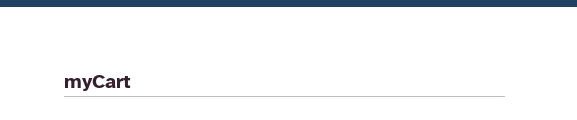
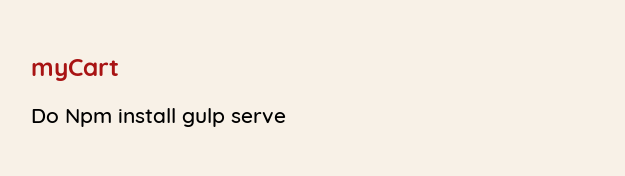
(131, 83) none -> [31,108,286,127] // Do Npm install gulp serve

